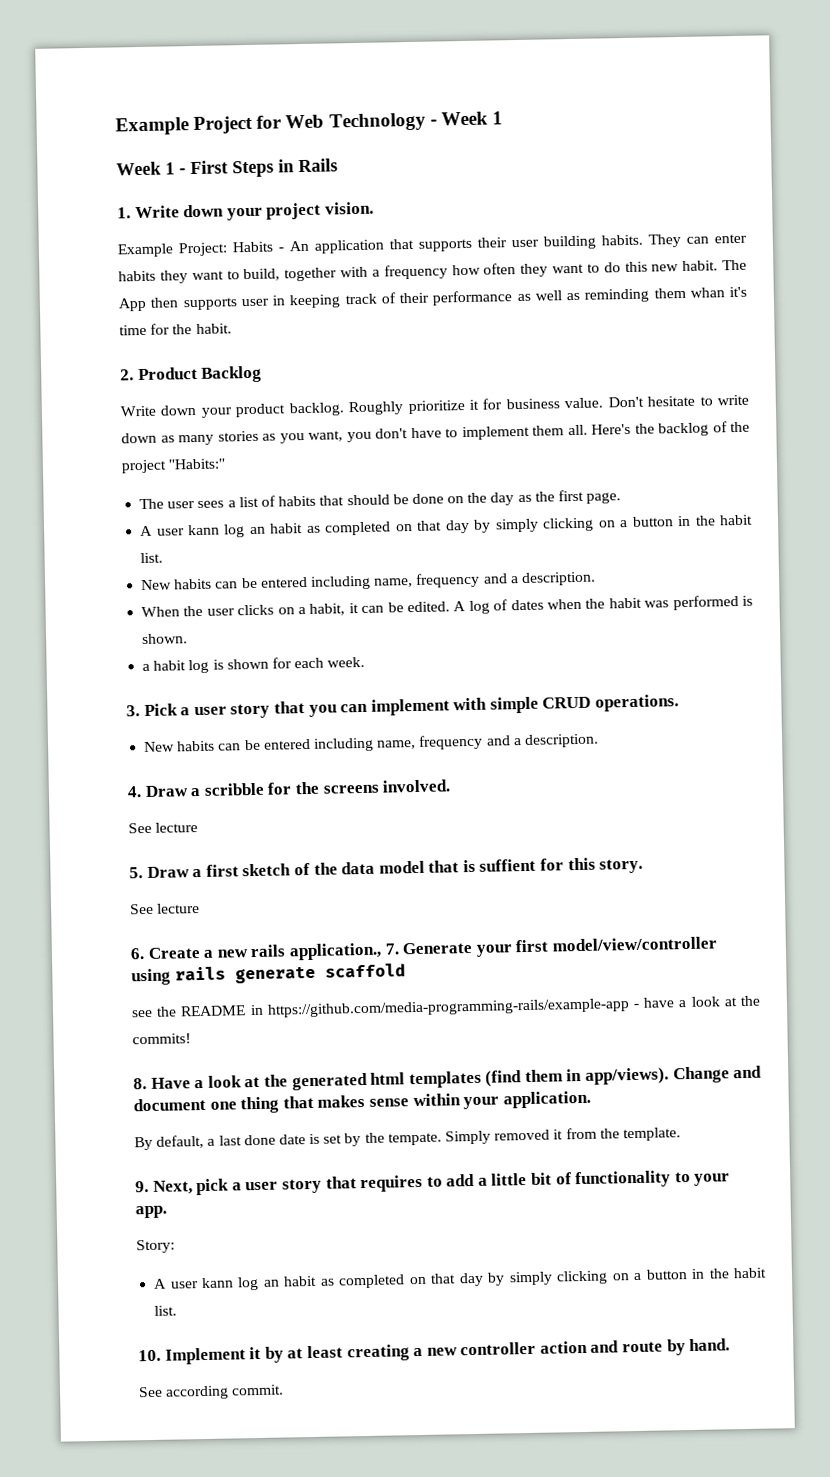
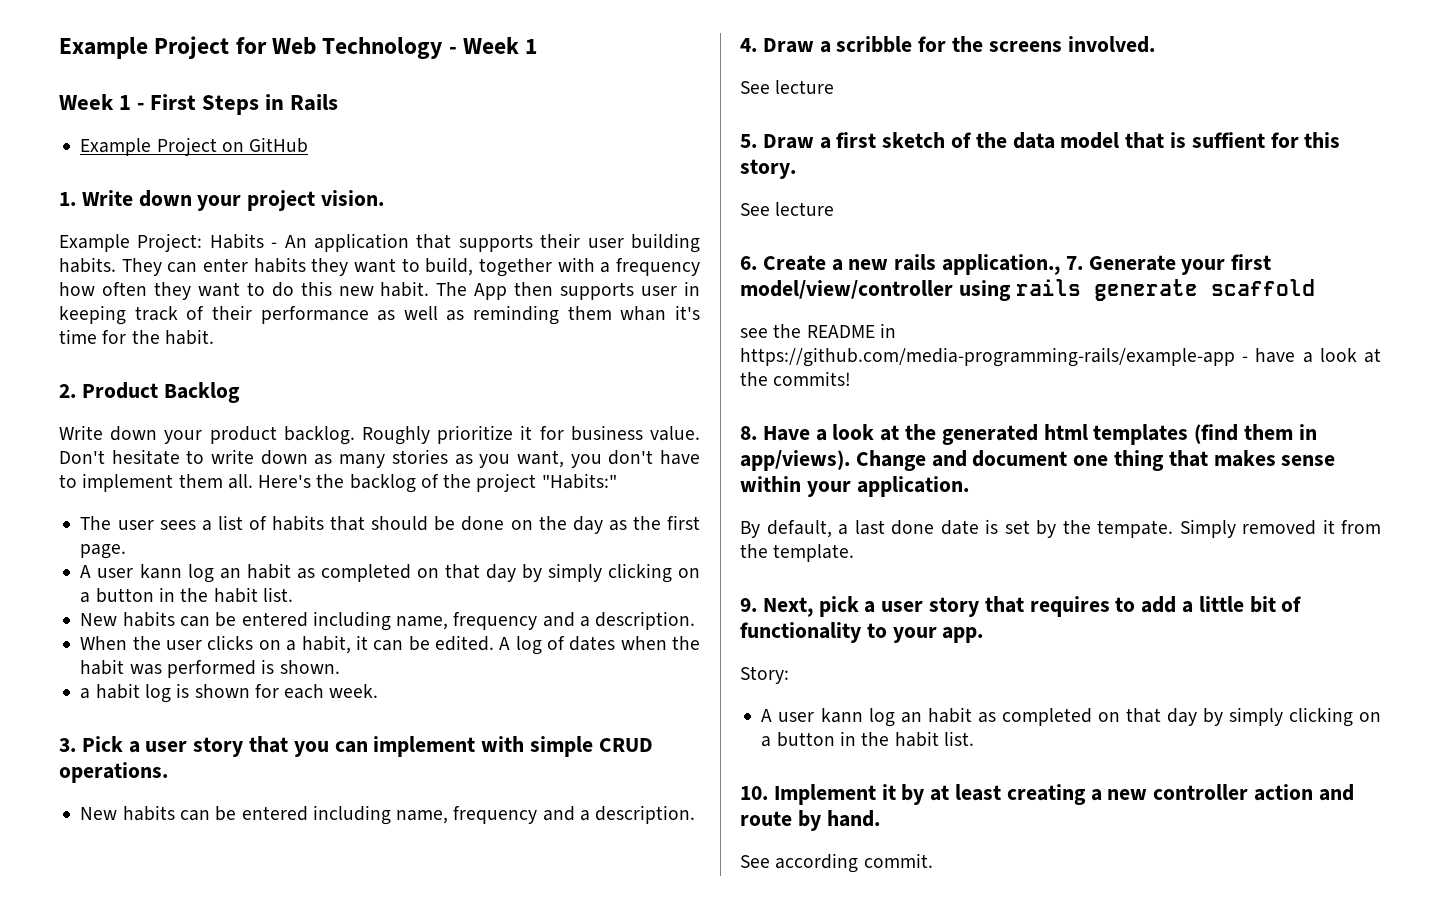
(338, 165) none -> [80,137,309,156] // Example Project on GitHub

